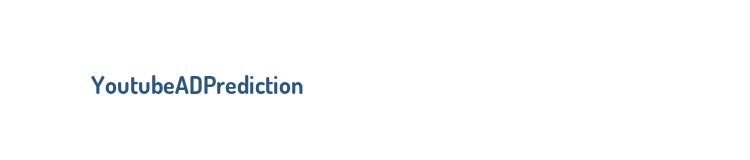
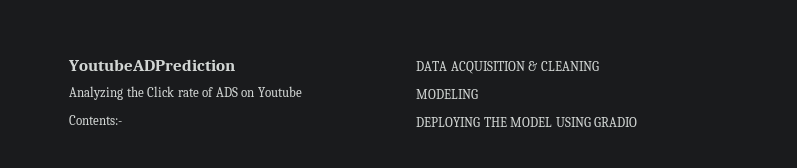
(304, 84) none -> [69,86,302,100] [69,115,122,125] [416,61,599,74] [416,89,478,99] [416,117,638,127] // Analyzing the Click rate of ADS on Youtube // Contents:- // DATA ACQUISITION & CLEANING // MODELING // DEPLOYING THE MODEL USING GRADIO

